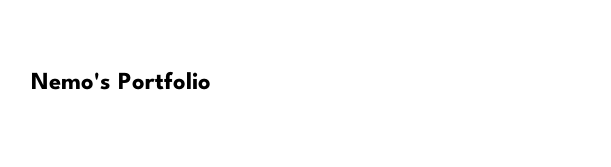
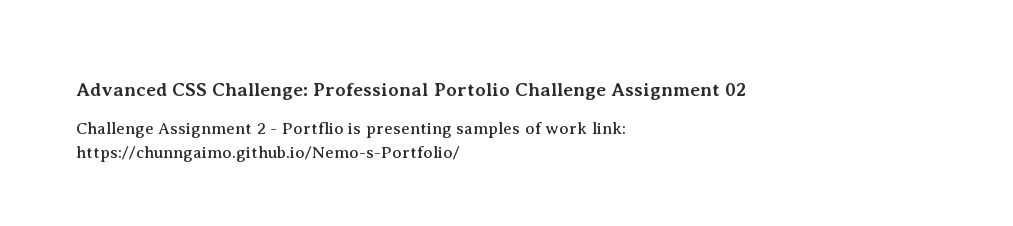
[31,71,211,90] Nemo's Portfolio -> [76,83,746,100] [76,122,626,138] [76,146,460,162] Advanced CSS Challenge: Professional Portolio Challenge Assignment 02 // Challenge Assignment 2 - Portflio is presenting samples of work link: https://chunngaimo.github.io/Nemo-s-Portfolio/

